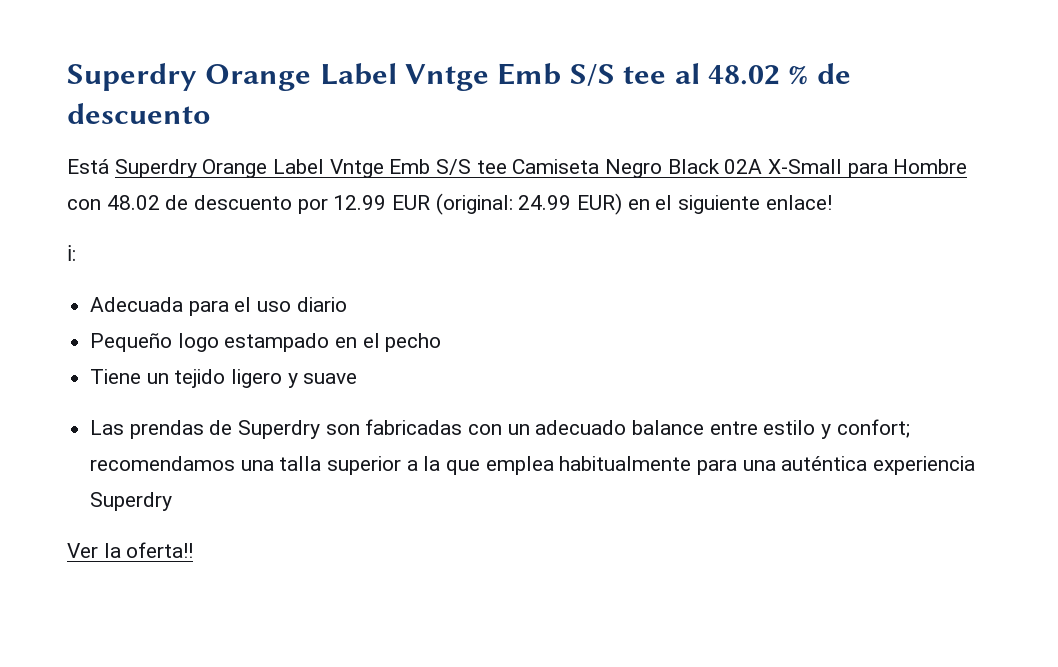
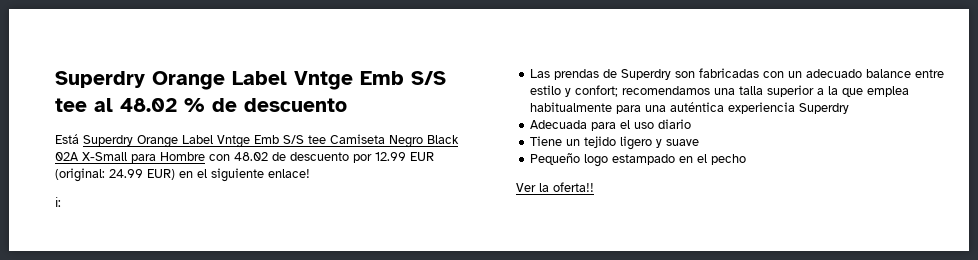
[90,297,347,316] [90,333,442,352] [90,369,358,388] // Adecuada para el uso diario // Pequeño logo estampado en el pecho // Tiene un tejido ligero y suave -> (61, 202) none
(173, 501) none -> [530,119,692,131] [530,136,700,150] [530,153,747,167] // Adecuada para el uso diario // Tiene un tejido ligero y suave // Pequeño logo estampado en el pecho

